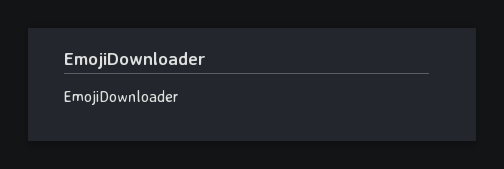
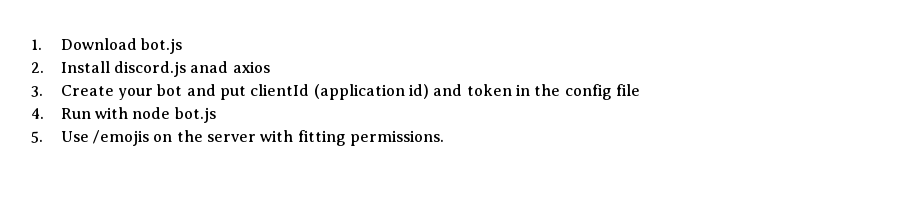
[64,52,206,69] [64,90,178,105] EmojiDownloader // EmojiDownloader -> [31,38,183,54] [31,61,270,77] [31,84,640,100] [31,107,216,123] [31,130,445,146] 1. Download bot.js // 2. Install discord.js anad axios // 3. Create your bot and put clientId (application id) and token in the config file // 4. Run with node bot.js // 5. Use /emojis on the server with fitting permissions.

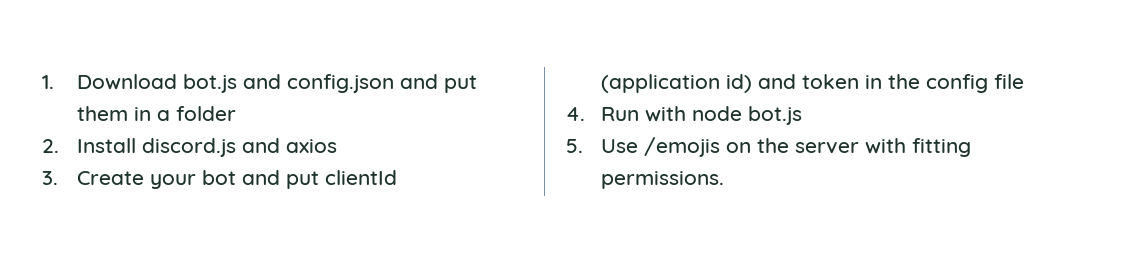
(183, 46) none -> [242,74,477,93] [76,106,236,121] and config.json and put them in a folder
[190,61,229,73] anad -> [241,138,280,153] and

